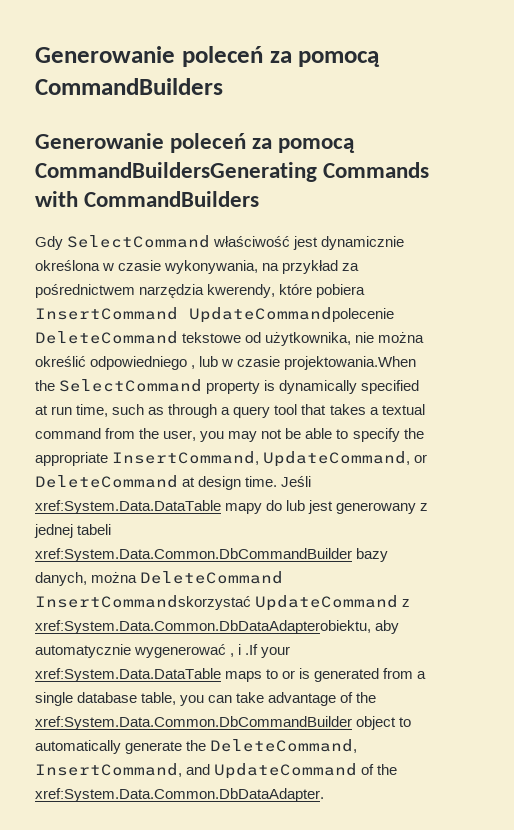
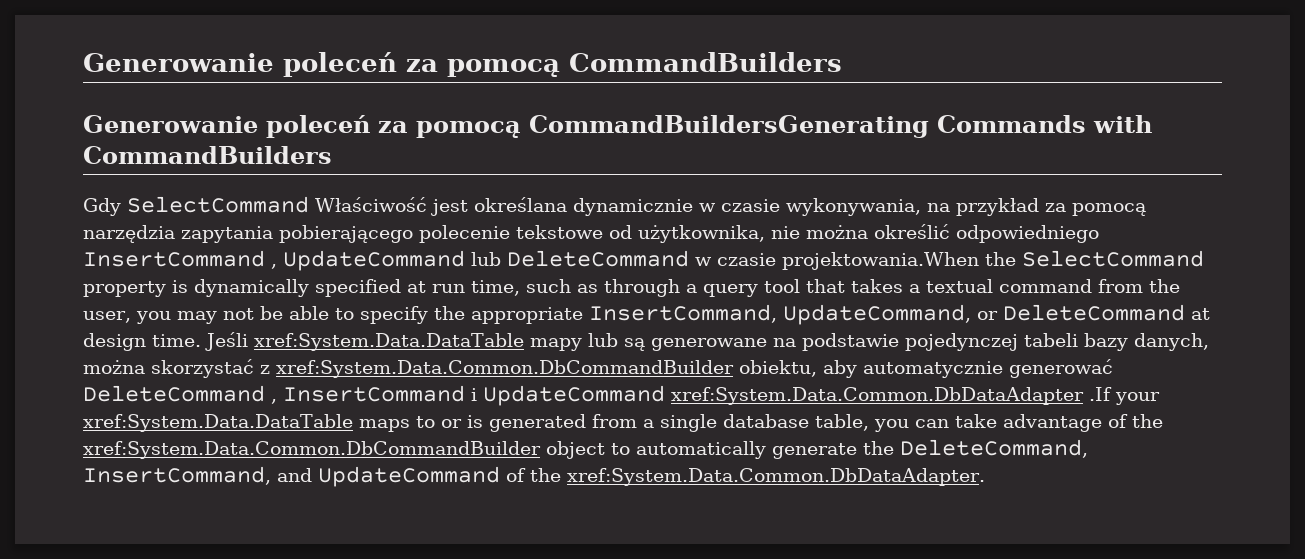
[213,236,405,250] [35,260,100,271] właściwość jest dynamicznie określona -> [315,197,693,216] Właściwość jest określana dynamicznie
[35,284,366,298] [35,307,394,323] [35,331,178,344] pośrednictwem narzędzia kwerendy, które pobiera InsertCommand UpdateCommandpolecenie DeleteCommand -> [1072,203,1146,216] [83,225,510,243] pomocą narzędzia zapytania pobierającego polecenie
[191,356,219,369] , lub -> [83,250,689,271] InsertCommand , UpdateCommand lub DeleteCommand
[266,500,429,514] [34,524,112,538] [35,548,389,562] [35,571,284,586] [35,595,411,611] [35,620,400,634] [35,644,242,658] do lub jest generowany z jednej tabeli xref:System.Data.Common.DbCommandBuilder bazy danych, można DeleteCommand InsertCommandskorzystać UpdateCommand z xref:System.Data.Common.DbDataAdapterobiektu, aby automatycznie wygenerować , i -> [587,333,1209,351] [83,359,1113,378] [83,385,1084,406] lub są generowane na podstawie pojedynczej tabeli bazy danych, można skorzystać z xref:System.Data.Common.DbCommandBuilder obiektu, aby automatycznie generować DeleteCommand , InsertCommand i UpdateCommand xref:System.Data.Common.DbDataAdapter

